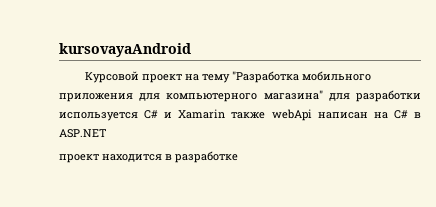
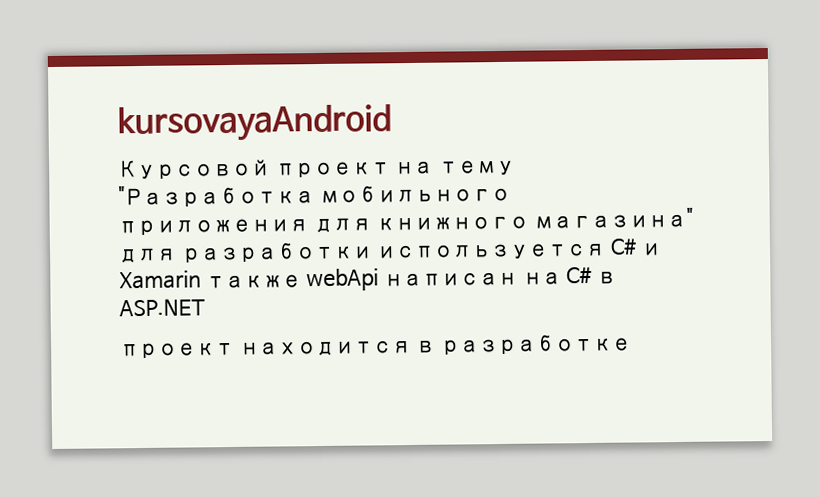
[166,93,258,102] компьютерного -> [376,215,530,231] книжного

